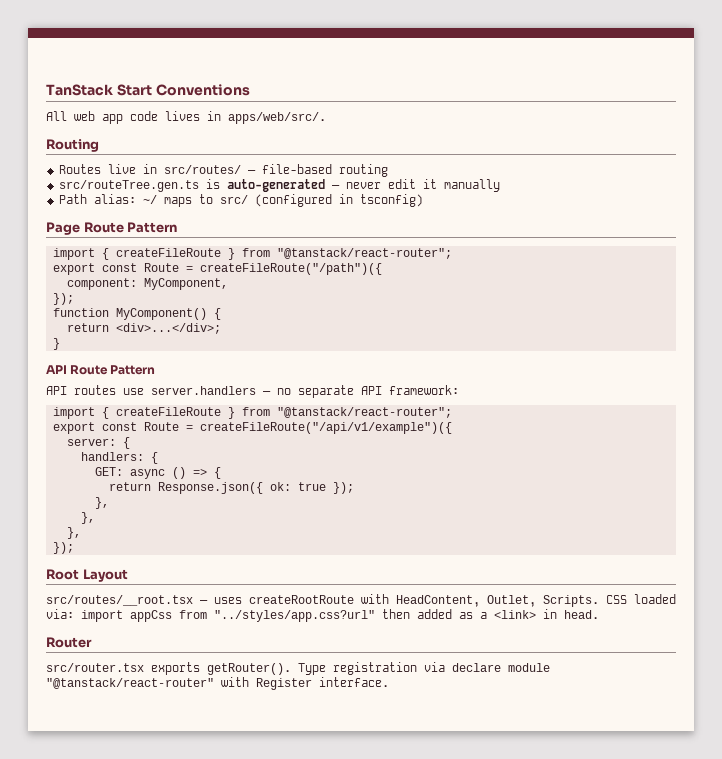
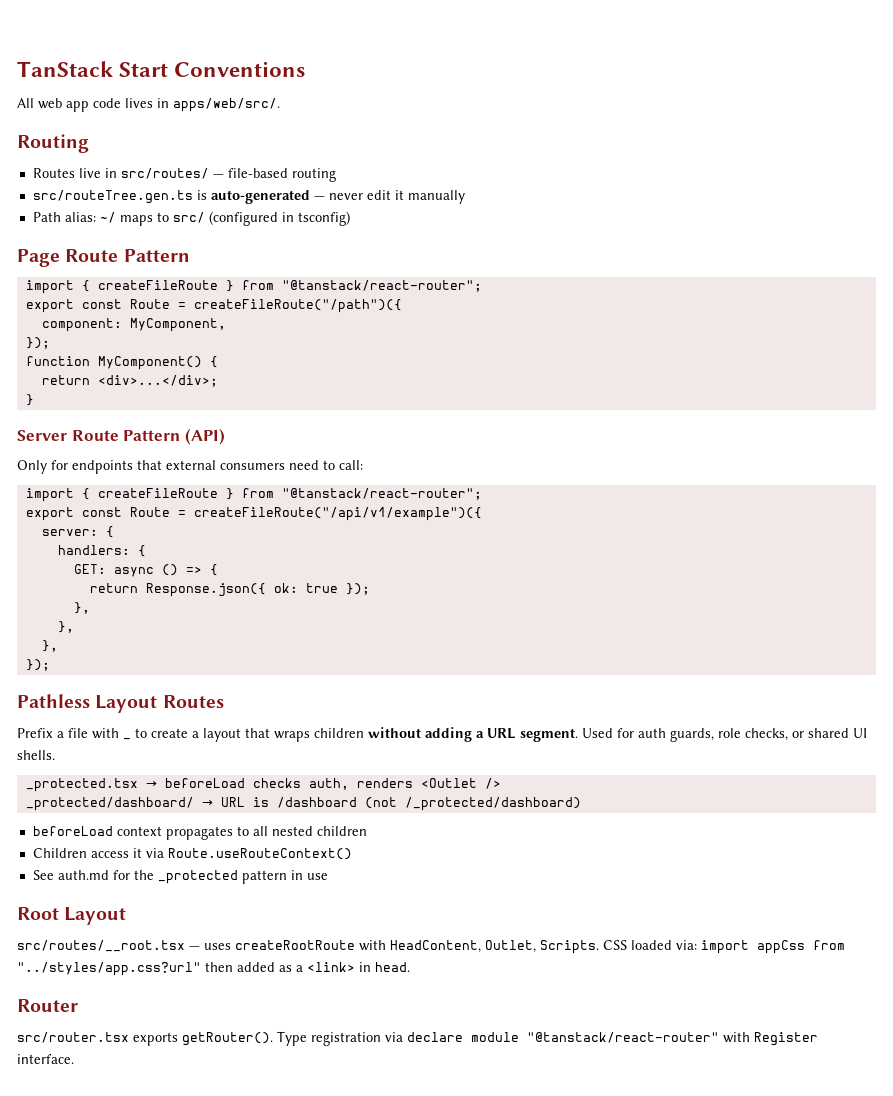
[46,365,156,375] [46,385,459,398] API Route Pattern // API routes use server.handlers — no separate API framework: -> [17,428,225,445] [17,460,363,474] Server Route Pattern (API) // Only for endpoints that external consumers need to call:
(74, 548) none -> [17,694,224,713] [17,728,131,740] [135,727,867,742] [17,750,55,760] [25,778,501,792] [25,797,581,811] [32,826,367,840] [32,848,352,860] [32,870,328,884] // Pathless Layout Routes // Prefix a file with _ to create a layout that wraps children without adding a URL segment. Used for auth guards, role checks, or shared UI shells. // _protected.tsx → beforeLoad checks auth, renders <Outlet /> // _protected/dashboard/ → URL is /dashboard (not /_protected/dashboard) // beforeLoad context propagates to all nested children // Children access it via Route.useRouteContext() // See auth.md for the _protected pattern in use

